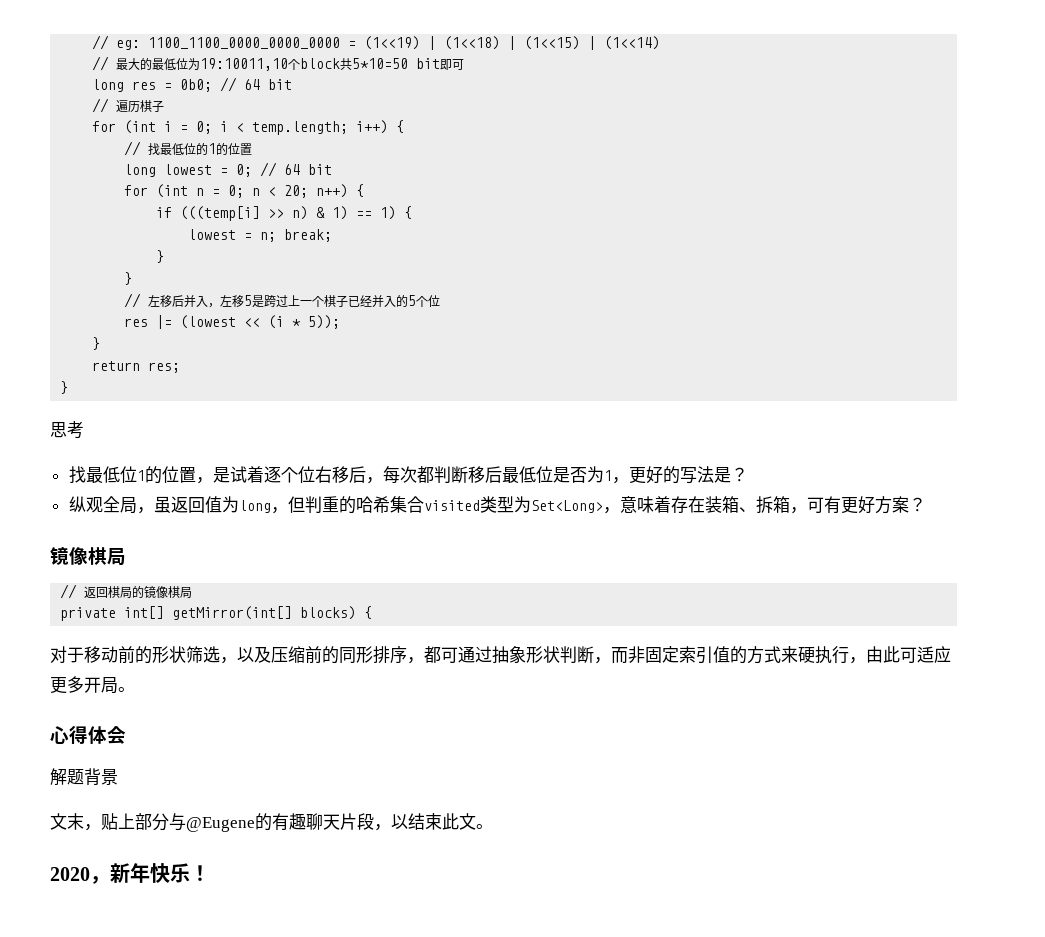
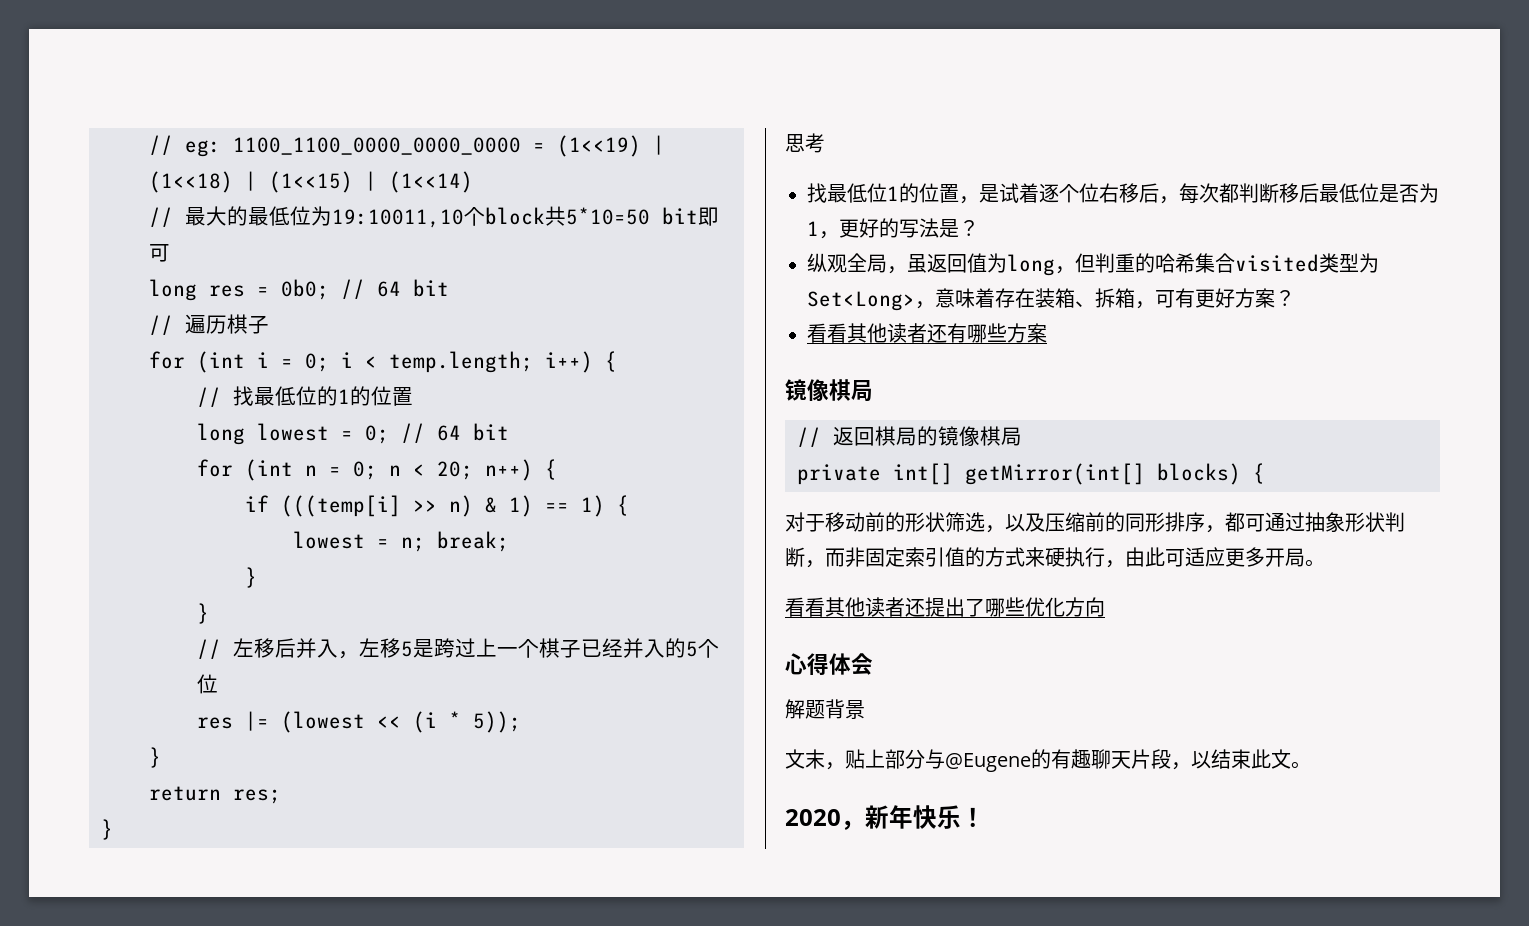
(926, 504) none -> [807,323,1047,343] // 看看其他读者还有哪些方案
(135, 689) none -> [785,597,1105,617] // 看看其他读者还提出了哪些优化方向

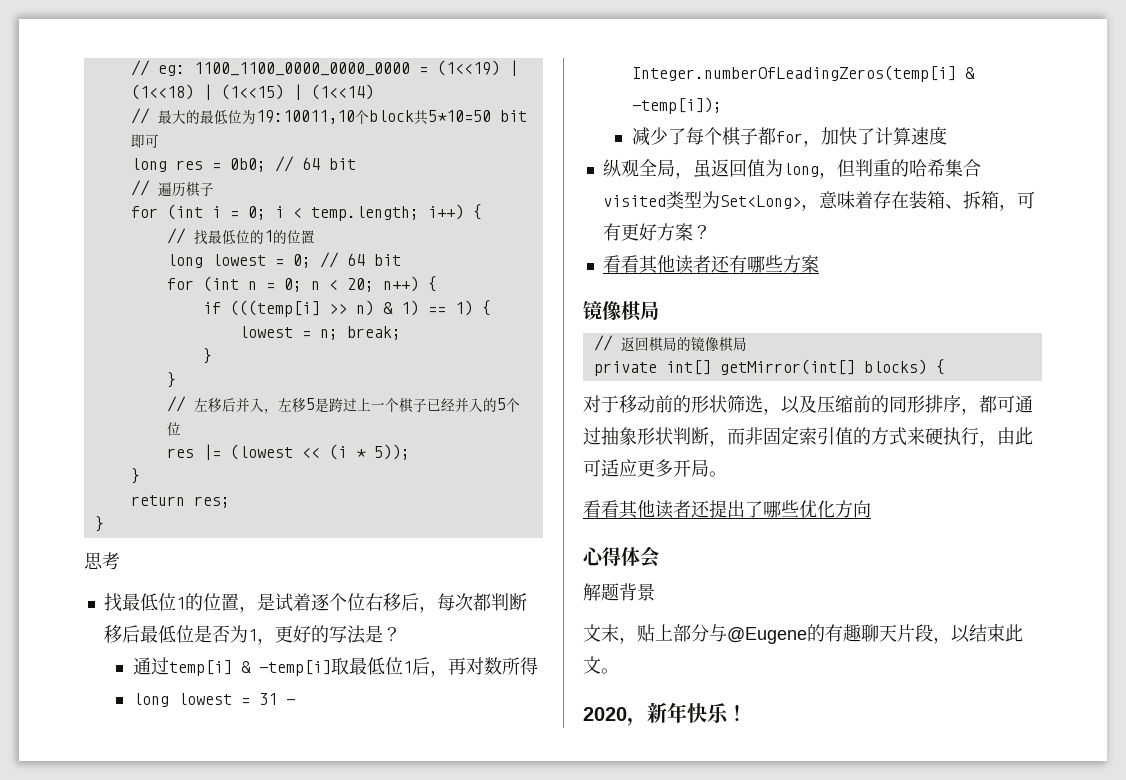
(979, 228) none -> [132,657,538,677] [132,693,295,707] [631,65,975,82] [631,97,722,114] [631,127,947,147] // 通过temp[i] & -temp[i]取最低位1后，再对数所得 // long lowest = 31 - Integer.numberOfLeadingZeros(temp[i] & -temp[i]); // 减少了每个棋子都for，加快了计算速度

